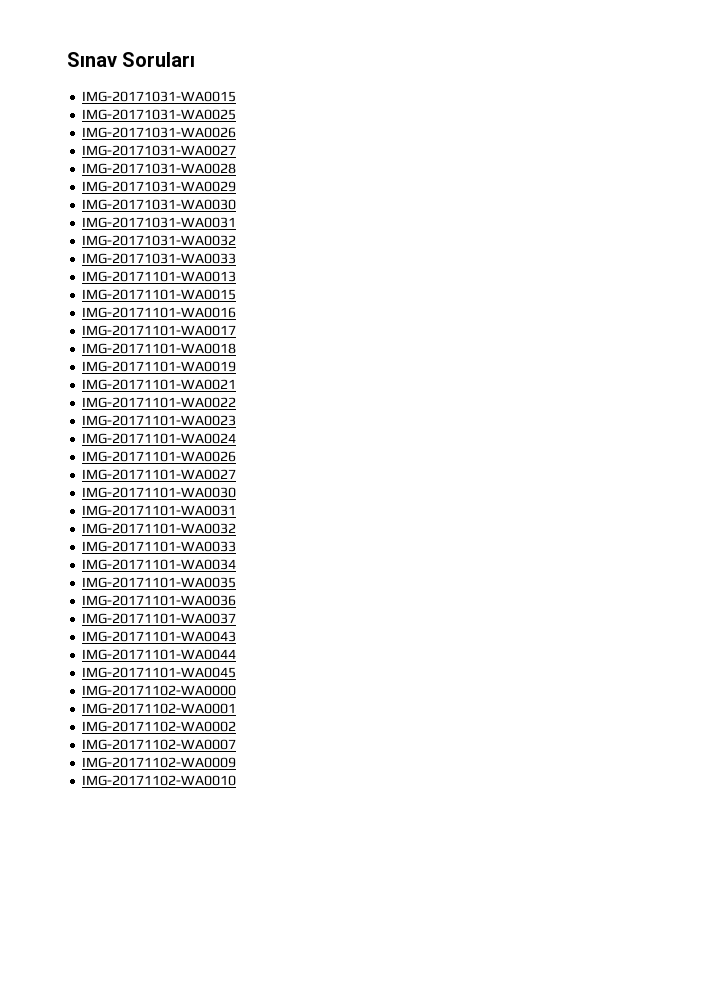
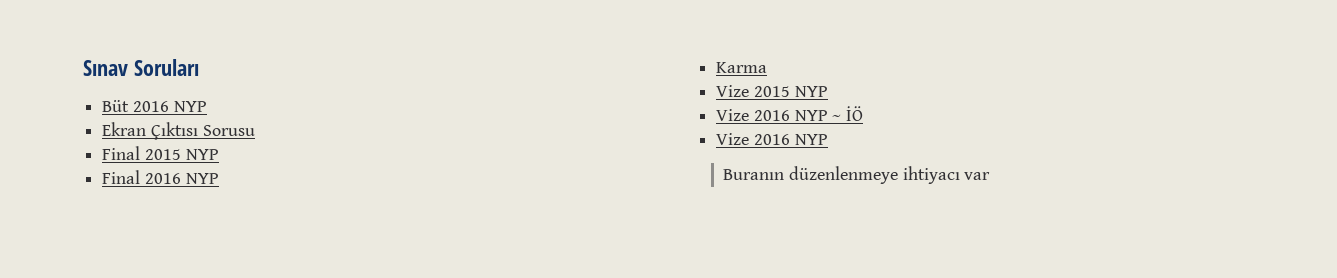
[82,91,237,102] [82,109,237,120] [82,127,237,138] [82,145,237,156] [82,163,237,174] [82,181,237,192] [82,199,237,210] [82,217,237,228] [82,235,237,246] [82,253,237,264] [82,271,237,282] [82,289,237,300] [82,307,237,318] [82,325,237,336] [82,343,237,354] [82,361,237,372] [82,379,237,390] [82,397,237,408] [82,415,237,426] [82,433,237,444] [82,451,237,462] [82,469,237,480] [82,487,237,498] [82,505,237,516] [82,523,237,534] [82,541,237,552] [82,559,237,570] [82,577,237,588] [82,595,237,606] [82,613,237,624] [82,631,237,642] [82,649,237,660] [82,667,237,678] [82,685,237,696] [82,703,237,714] [82,721,237,732] [82,739,237,750] [82,757,237,768] [82,775,237,786] IMG-20171031-WA0015 // IMG-20171031-WA0025 // IMG-20171031-WA0026 // IMG-20171031-WA0027 // IMG-20171031-WA0028 // IMG-20171031-WA0029 // IMG-20171031-WA0030 // IMG-20171031-WA0031 // IMG-20171031-WA0032 // IMG-20171031-WA0033 // IMG-20171101-WA0013 // IMG-20171101-WA0015 // IMG-20171101-WA0016 // IMG-20171101-WA0017 // IMG-20171101-WA0018 // IMG-20171101-WA0019 // IMG-20171101-WA0021 // IMG-20171101-WA0022 // IMG-20171101-WA0023 // IMG-20171101-WA0024 // IMG-20171101-WA0026 // IMG-20171101-WA0027 // IMG-20171101-WA0030 // IMG-20171101-WA0031 // IMG-20171101-WA0032 // IMG-20171101-WA0033 // IMG-20171101-WA0034 // IMG-20171101-WA0035 // IMG-20171101-WA0036 // IMG-20171101-WA0037 // IMG-20171101-WA0043 // IMG-20171101-WA0044 // IMG-20171101-WA0045 // IMG-20171102-WA0000 // IMG-20171102-WA0001 // IMG-20171102-WA0002 // IMG-20171102-WA0007 // IMG-20171102-WA0009 // IMG-20171102-WA0010 -> [102,100,207,112] [102,122,255,140] [102,146,219,160] [102,170,219,184] [716,62,768,73] [716,85,828,97] [716,106,864,121] [716,133,828,145] [723,166,991,184] Büt 2016 NYP // Ekran Çıktısı Sorusu // Final 2015 NYP // Final 2016 NYP // Karma // Vize 2015 NYP // Vize 2016 NYP ~ İÖ // Vize 2016 NYP // Buranın düzenlenmeye ihtiyacı var

